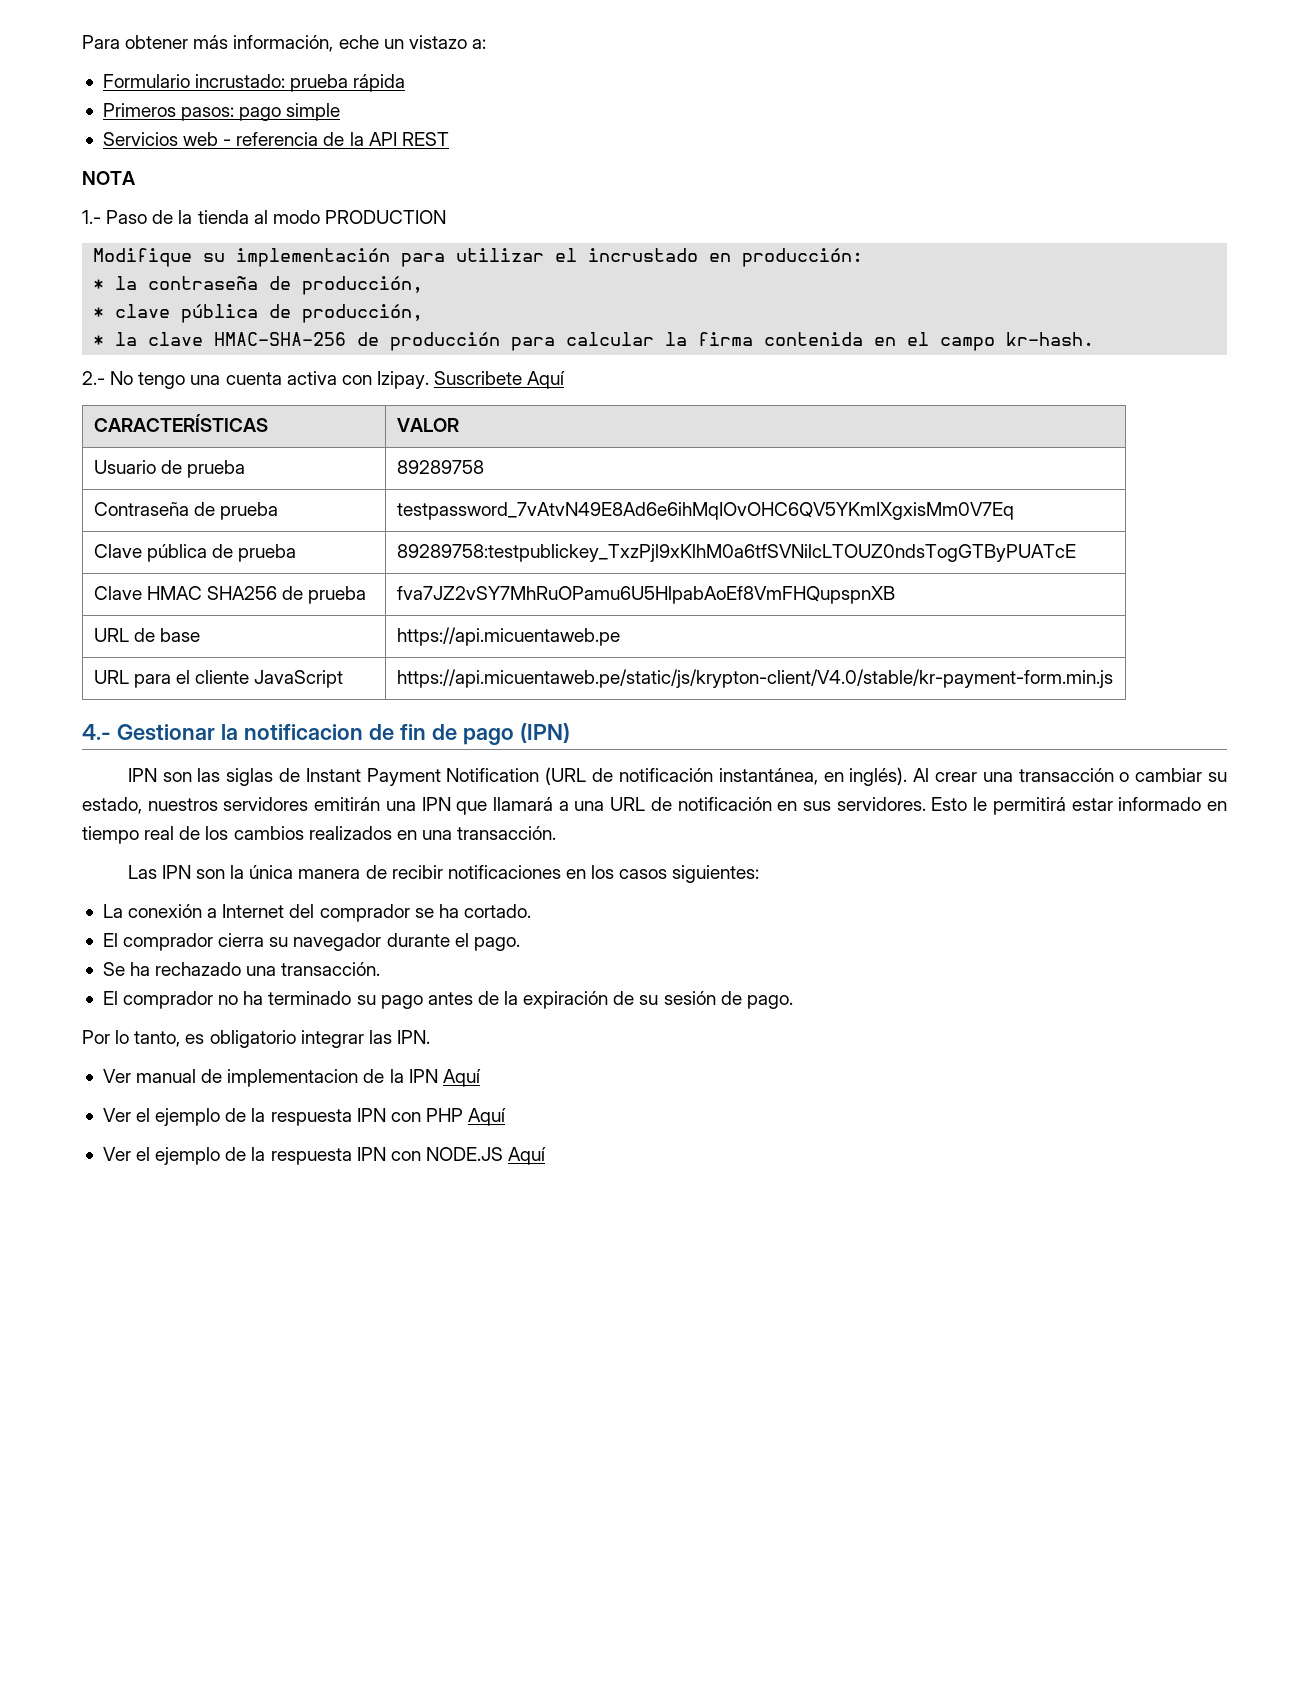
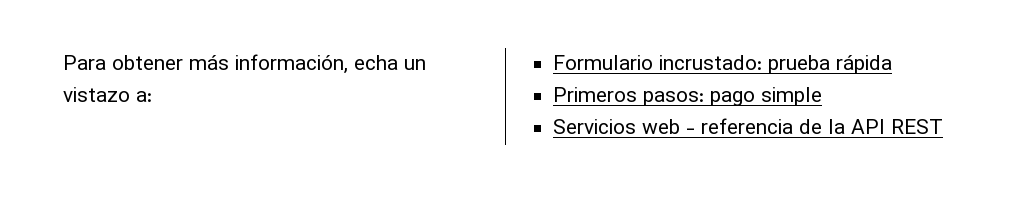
[338,35,379,49] eche -> [354,55,398,70] echa
[82,171,136,185] [82,210,446,224] [93,248,864,267] [93,276,424,295] [93,304,424,323] [93,332,1095,351] [82,371,566,389] [93,414,268,432] [396,418,459,432] [93,460,245,478] [396,460,484,474] [93,502,278,520] [396,502,1014,520] [93,544,297,562] [396,544,1076,562] [93,586,367,604] [396,586,895,604] [93,628,200,642] [396,627,620,646] [93,670,344,688] [396,669,1113,688] [82,723,570,745] [127,767,1227,786] [82,797,1227,815] [82,826,557,844] [127,865,760,883] [102,904,531,922] [102,933,520,951] [102,962,381,976] [102,991,793,1009] [82,1030,430,1048] [102,1069,481,1087] [102,1108,507,1126] [102,1147,547,1165] // NOTA // 1.- Paso de la tienda al modo PRODUCTION // Modifique su implementación para utilizar el incrustado en producción: // * la contraseña de producción, // * clave pública de producción, // * la clave HMAC-SHA-256 de producción para calcular la firma contenida en el campo kr-hash. // 2.- No tengo una cuenta activa con Izipay. Suscribete Aquí // CARACTERÍSTICAS | VALOR // Usuario de prueba | 89289758 // Contraseña de prueba | testpassword_7vAtvN49E8Ad6e6ihMqIOvOHC6QV5YKmIXgxisMm0V7Eq // Clave pública de prueba | 89289758:testpublickey_TxzPjl9xKlhM0a6tfSVNilcLTOUZ0ndsTogGTByPUATcE // Clave HMAC SHA256 de prueba | fva7JZ2vSY7MhRuOPamu6U5HlpabAoEf8VmFHQupspnXB // URL de base | https://api.micuentaweb.pe // URL para el cliente JavaScript | https://api.micuentaweb.pe/static/js/krypton-client/V4.0/stable/kr-payment-form.min.js // 4.- Gestionar la notificacion de fin de pago (IPN) // IPN son las siglas de Instant Payment Notification (URL de notificación instantánea, en inglés). Al crear una transacción o cambiar su estado, nuestros servidores emitirán una IPN que llamará a una URL de notificación en sus servidores. Esto le permitirá estar informado en tiempo real de los cambios realizados en una transacción. // Las IPN son la única manera de recibir notificaciones en los casos siguientes: // La conexión a Internet del comprador se ha cortado. // El comprador cierra su navegador durante el pago. // Se ha rechazado una transacción. // El comprador no ha terminado su pago antes de la expiración de su sesión de pago. // Por lo tanto, es obligatorio integrar las IPN. // Ver manual de implementacion de la IPN Aquí // Ver el ejemplo de la respuesta IPN con PHP Aquí // Ver el ejemplo de la respuesta IPN con NODE.JS Aquí -> (944, 126) none

